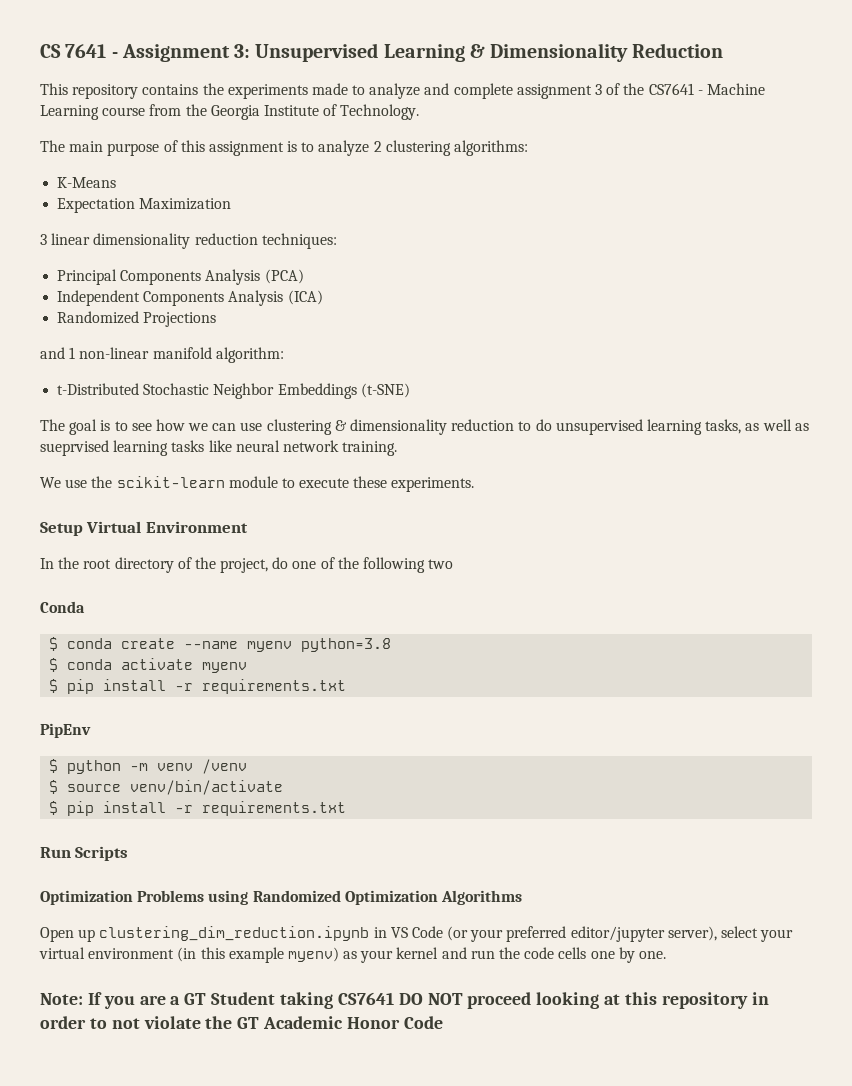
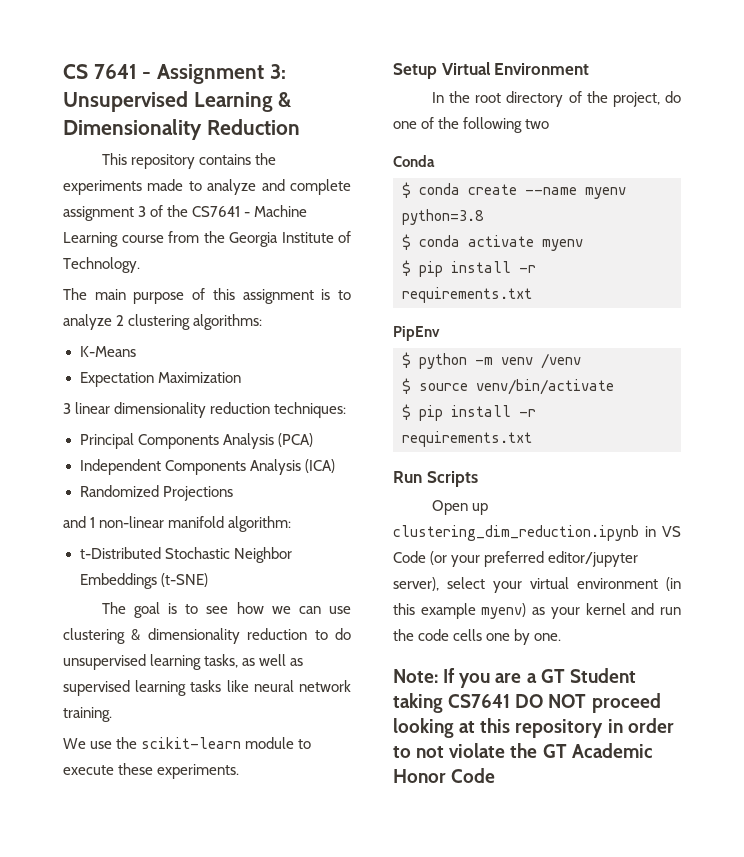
[40,440,109,456] sueprvised -> [63,680,130,696] supervised
[40,890,522,905] // Optimization Problems using Randomized Optimization Algorithms -> (478, 479) none

